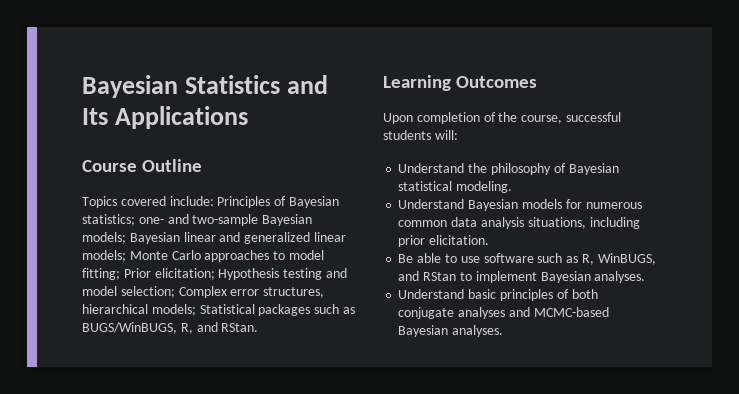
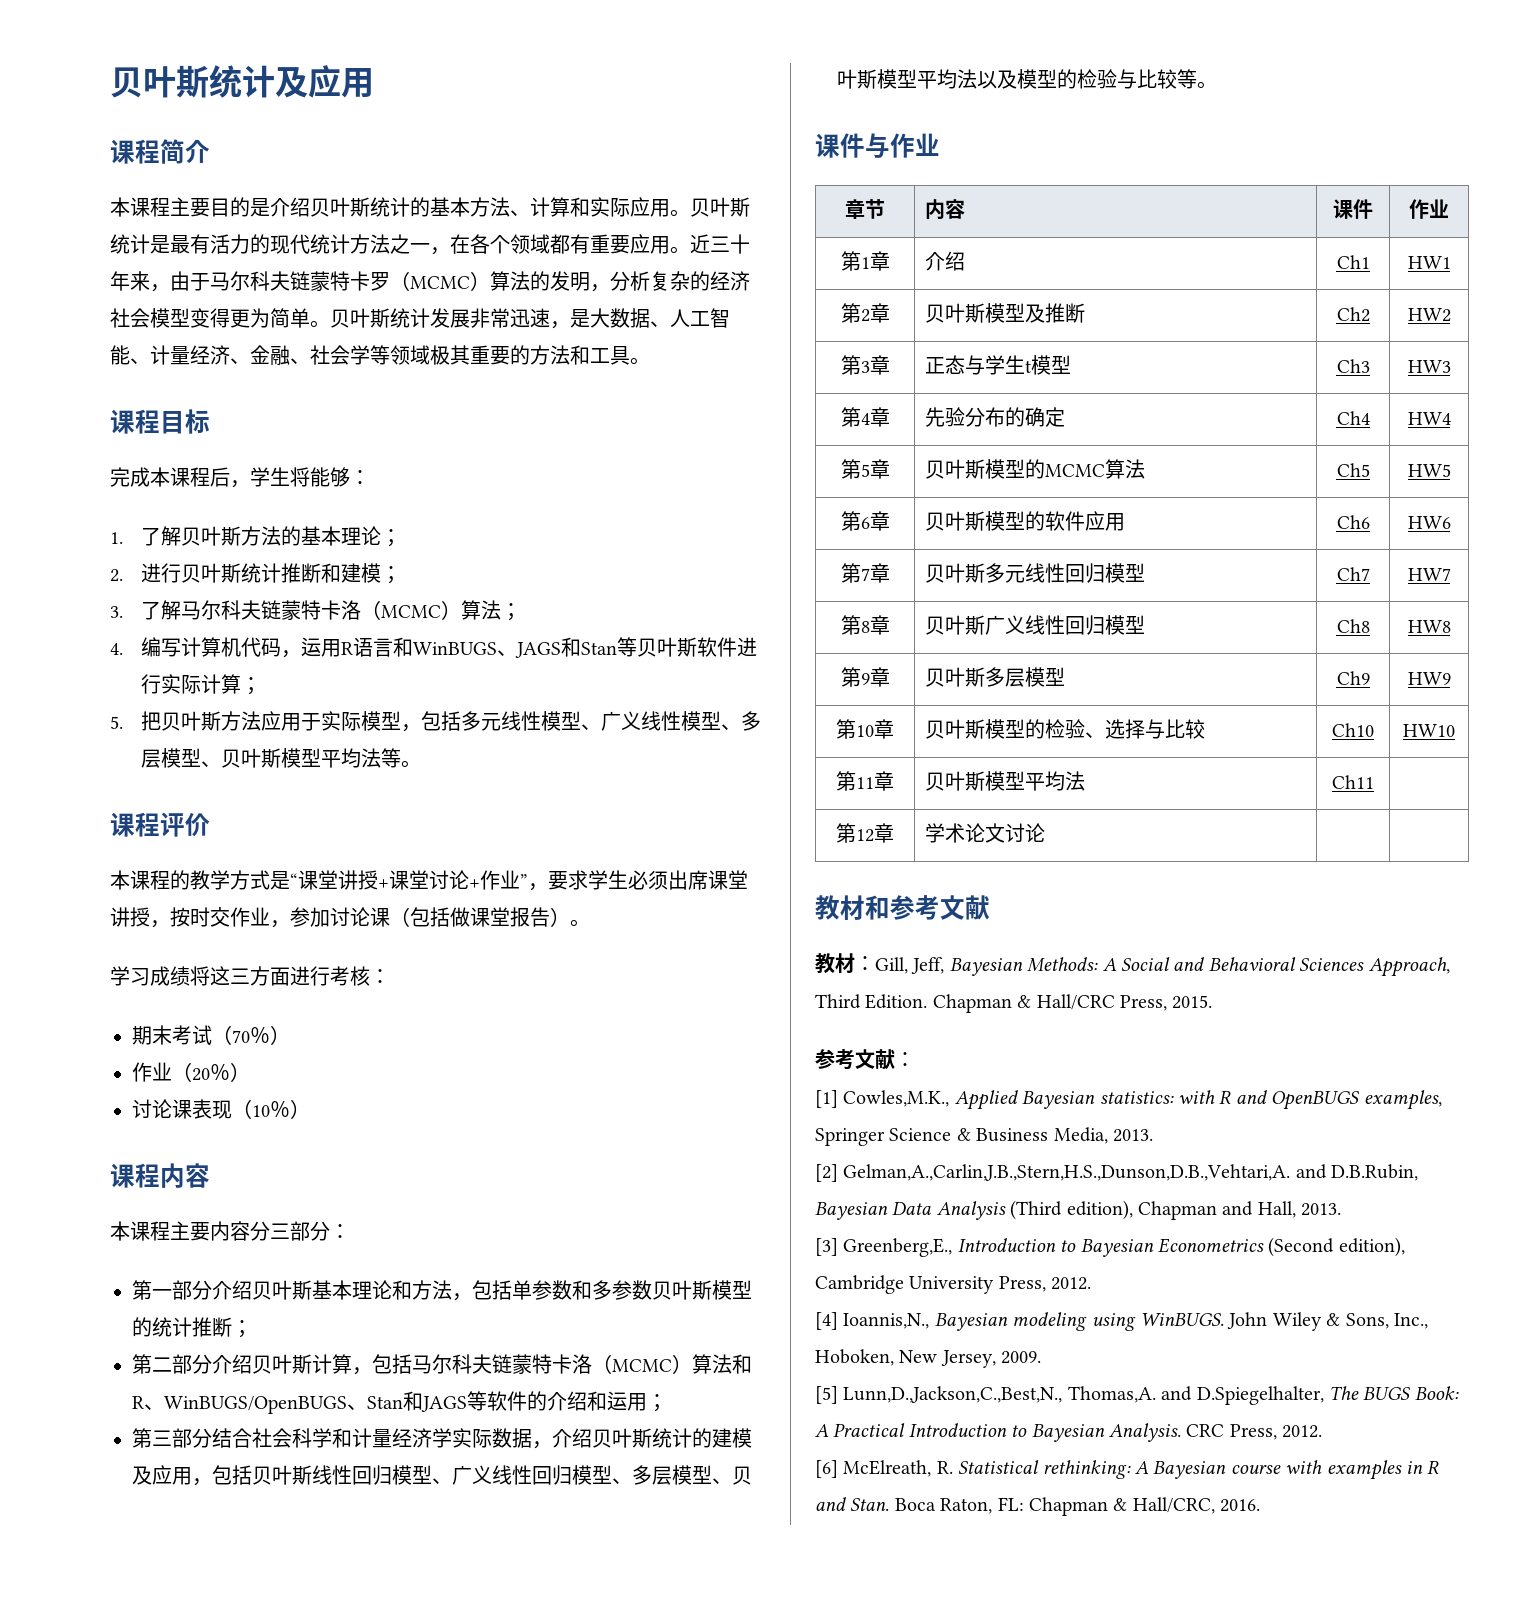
[82,75,328,98] [82,106,248,129] [82,159,203,172] [82,196,339,208] [82,214,313,226] [82,232,346,244] [82,250,324,262] [82,268,347,280] [82,286,325,298] [82,304,355,316] [82,322,259,334] [383,75,538,91] [383,112,621,124] [383,130,458,140] [398,163,619,175] [398,181,513,193] [398,199,642,211] [398,217,640,229] [398,235,490,247] [398,253,656,265] [398,271,646,283] [398,289,598,301] [398,307,609,319] [398,325,504,337] Bayesian Statistics and Its Applications // Course Outline // Topics covered include: Principles of Bayesian statistics; one- and two-sample Bayesian models; Bayesian linear and generalized linear models; Monte Carlo approaches to model fitting; Prior elicitation; Hypothesis testing and model selection; Complex error structures, hierarchical models; Statistical packages such as BUGS/WinBUGS, R, and RStan. // Learning Outcomes // Upon completion of the course, successful students will: // Understand the philosophy of Bayesian statistical modeling. // Understand Bayesian models for numerous common data analysis situations, including prior elicitation. // Be able to use software such as R, WinBUGS, and RStan to implement Bayesian analyses. // Understand basic principles of both conjugate analyses and MCMC-based Bayesian analyses. -> [110,65,374,98] [110,139,210,164] [110,197,750,217] [110,234,750,255] [110,271,750,292] [110,308,730,329] [110,345,650,365] [110,409,210,434] [110,467,370,488] [110,526,402,547] [110,563,402,584] [110,600,522,621] [110,637,758,658] [141,674,262,695] [110,711,762,732] [141,748,422,768] [110,812,210,837] [110,870,748,891] [110,907,590,928] [110,966,390,986] [132,1025,290,1045] [132,1062,250,1082] [132,1099,310,1119] [110,1163,210,1188] [110,1221,350,1241] [132,1280,752,1301] [132,1317,252,1338] [132,1354,752,1375] [132,1391,667,1414] [132,1428,752,1449] [132,1465,752,1486] [837,69,1217,89] [815,133,940,158] [845,199,885,219] [925,199,966,220] [1333,199,1373,219] [1409,199,1449,219] [840,251,890,271] [925,251,966,271] [1336,255,1370,269] [1407,256,1451,269] [840,303,890,323] [925,303,1086,323] [1336,307,1370,322] [1407,308,1451,322] [840,355,890,375] [925,355,1072,375] [1336,359,1370,373] [1407,360,1451,373] [840,407,890,427] [925,407,1066,427] [1336,411,1370,425] [1407,412,1451,425] [840,459,890,479] [925,459,1146,479] [1336,463,1370,477] [1407,464,1451,477] [840,511,890,531] [925,511,1126,531] [1336,515,1370,529] [1407,516,1451,529] [840,563,890,583] [925,563,1146,583] [1336,567,1370,581] [1407,568,1451,581] [840,615,890,635] [925,615,1146,635] [1336,619,1370,633] [1407,620,1451,633] [840,667,890,687] [925,667,1066,687] [1336,671,1370,685] [1407,672,1451,685] [836,719,894,739] [925,719,1206,739] [1332,723,1374,737] [1403,724,1455,737] [836,771,894,791] [925,771,1086,791] [1332,775,1374,789] [836,823,894,843] [925,823,1046,843] [815,895,990,920] [815,953,1450,977] [815,994,1213,1013] [815,1049,915,1070] [815,1090,1442,1110] [815,1127,1153,1146] [815,1164,1419,1182] [815,1200,1342,1220] [815,1237,1405,1257] [815,1275,1092,1294] [815,1312,1428,1331] [815,1349,1042,1368] [815,1386,1459,1405] [815,1423,1323,1442] [815,1460,1440,1480] [815,1497,1261,1516] 贝叶斯统计及应用 // 课程简介 // 本课程主要目的是介绍贝叶斯统计的基本方法、计算和实际应用。贝叶斯统计是最有活力的现代统计方法之一，在各个领域都有重要应用。近三十年来，由于马尔科夫链蒙特卡罗（MCMC）算法的发明，分析复杂的经济社会模型变得更为简单。贝叶斯统计发展非常迅速，是大数据、人工智能、计量经济、金融、社会学等领域极其重要的方法和工具。 // 课程目标 // 完成本课程后，学生将能够： // 1.了解贝叶斯方法的基本理论； // 2.进行贝叶斯统计推断和建模； // 3.了解马尔科夫链蒙特卡洛（MCMC）算法； // 4.编写计算机代码，运用R语言和WinBUGS、JAGS和Stan等贝叶斯软件进行实际计算； // 5.把贝叶斯方法应用于实际模型，包括多元线性模型、广义线性模型、多层模型、贝叶斯模型平均法等。 // 课程评价 // 本课程的教学方式是“课堂讲授+课堂讨论+作业”，要求学生必须出席课堂讲授，按时交作业，参加讨论课（包括做课堂报告）。 // 学习成绩将这三方面进行考核： // 期末考试（70％） // 作业（20％） // 讨论课表现（10％） // 课程内容 // 本课程主要内容分三部分： // 第一部分介绍贝叶斯基本理论和方法，包括单参数和多参数贝叶斯模型的统计推断； // 第二部分介绍贝叶斯计算，包括马尔科夫链蒙特卡洛（MCMC）算法和R、WinBUGS/OpenBUGS、Stan和JAGS等软件的介绍和运用； // 第三部分结合社会科学和计量经济学实际数据，介绍贝叶斯统计的建模及应用，包括贝叶斯线性回归模型、广义线性回归模型、多层模型、贝叶斯模型平均法以及模型的检验与比较等。 // 课件与作业 // 章节 | 内容 | 课件 | 作业 // 第1章 | 介绍 | Ch1 | HW1 // 第2章 | 贝叶斯模型及推断 | Ch2 | HW2 // 第3章 | 正态与学生t模型 | Ch3 | HW3 // 第4章 | 先验分布的确定 | Ch4 | HW4 // 第5章 | 贝叶斯模型的MCMC算法 | Ch5 | HW5 // 第6章 | 贝叶斯模型的软件应用 | Ch6 | HW6 // 第7章 | 贝叶斯多元线性回归模型 | Ch7 | HW7 // 第8章 | 贝叶斯广义线性回归模型 | Ch8 | HW8 // 第9章 | 贝叶斯多层模型 | Ch9 | HW9 // 第10章 | 贝叶斯模型的检验、选择与比较 | Ch10 | HW10 // 第11章 | 贝叶斯模型平均法 | Ch11 | // 第12章 | 学术论文讨论 | | // 教材和参考文献 // 教材：Gill, Jeff, Bayesian Methods: A Social and Behavioral Sciences Approach, Third Edition. Chapman & Hall/CRC Press, 2015. // 参考文献： // [1] Cowles,M.K., Applied Bayesian statistics: with R and OpenBUGS examples, Springer Science & Business Media, 2013. // [2] Gelman,A.,Carlin,J.B.,Stern,H.S.,Dunson,D.B.,Vehtari,A. and D.B.Rubin, Bayesian Data Analysis (Third edition), Chapman and Hall, 2013. // [3] Greenberg,E., Introduction to Bayesian Econometrics (Second edition), Cambridge University Press, 2012. // [4] Ioannis,N., Bayesian modeling using WinBUGS. John Wiley & Sons, Inc., Hoboken, New Jersey, 2009. // [5] Lunn,D.,Jackson,C.,Best,N., Thomas,A. and D.Spiegelhalter, The BUGS Book: A Practical Introduction to Bayesian Analysis. CRC Press, 2012. // [6] McElreath, R. Statistical rethinking: A Bayesian course with examples in R and Stan. Boca Raton, FL: Chapman & Hall/CRC, 2016.

